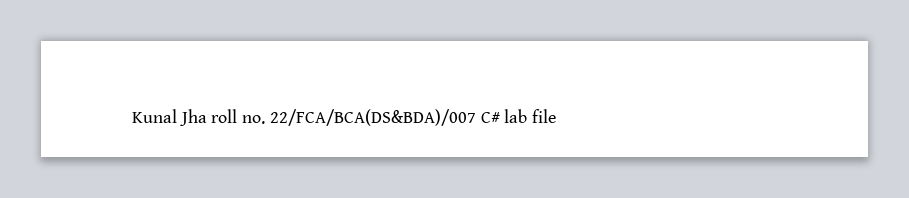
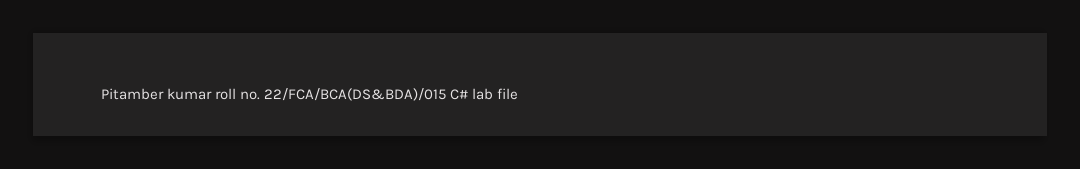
[132,109,207,126] Kunal Jha -> [101,88,213,100] Pitamber kumar
[269,109,476,126] 22/FCA/BCA(DS&BDA)/007 -> [264,88,447,101] 22/FCA/BCA(DS&BDA)/015

